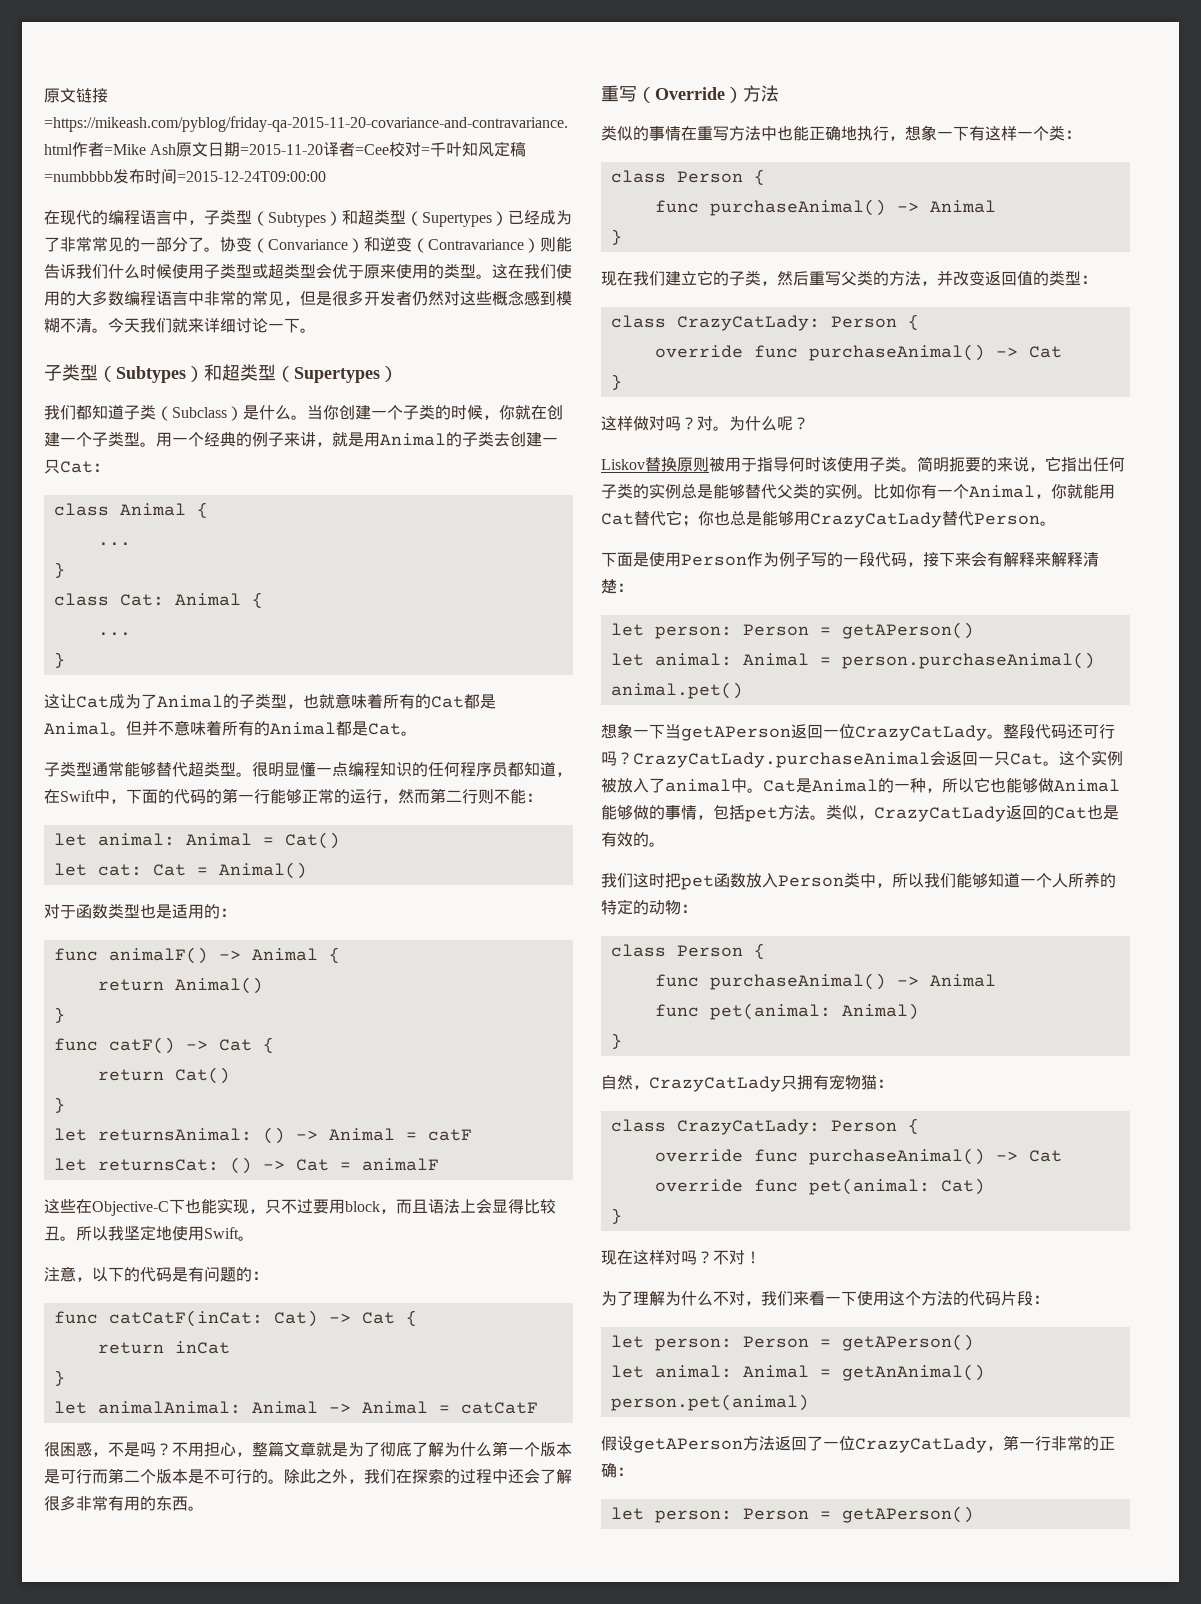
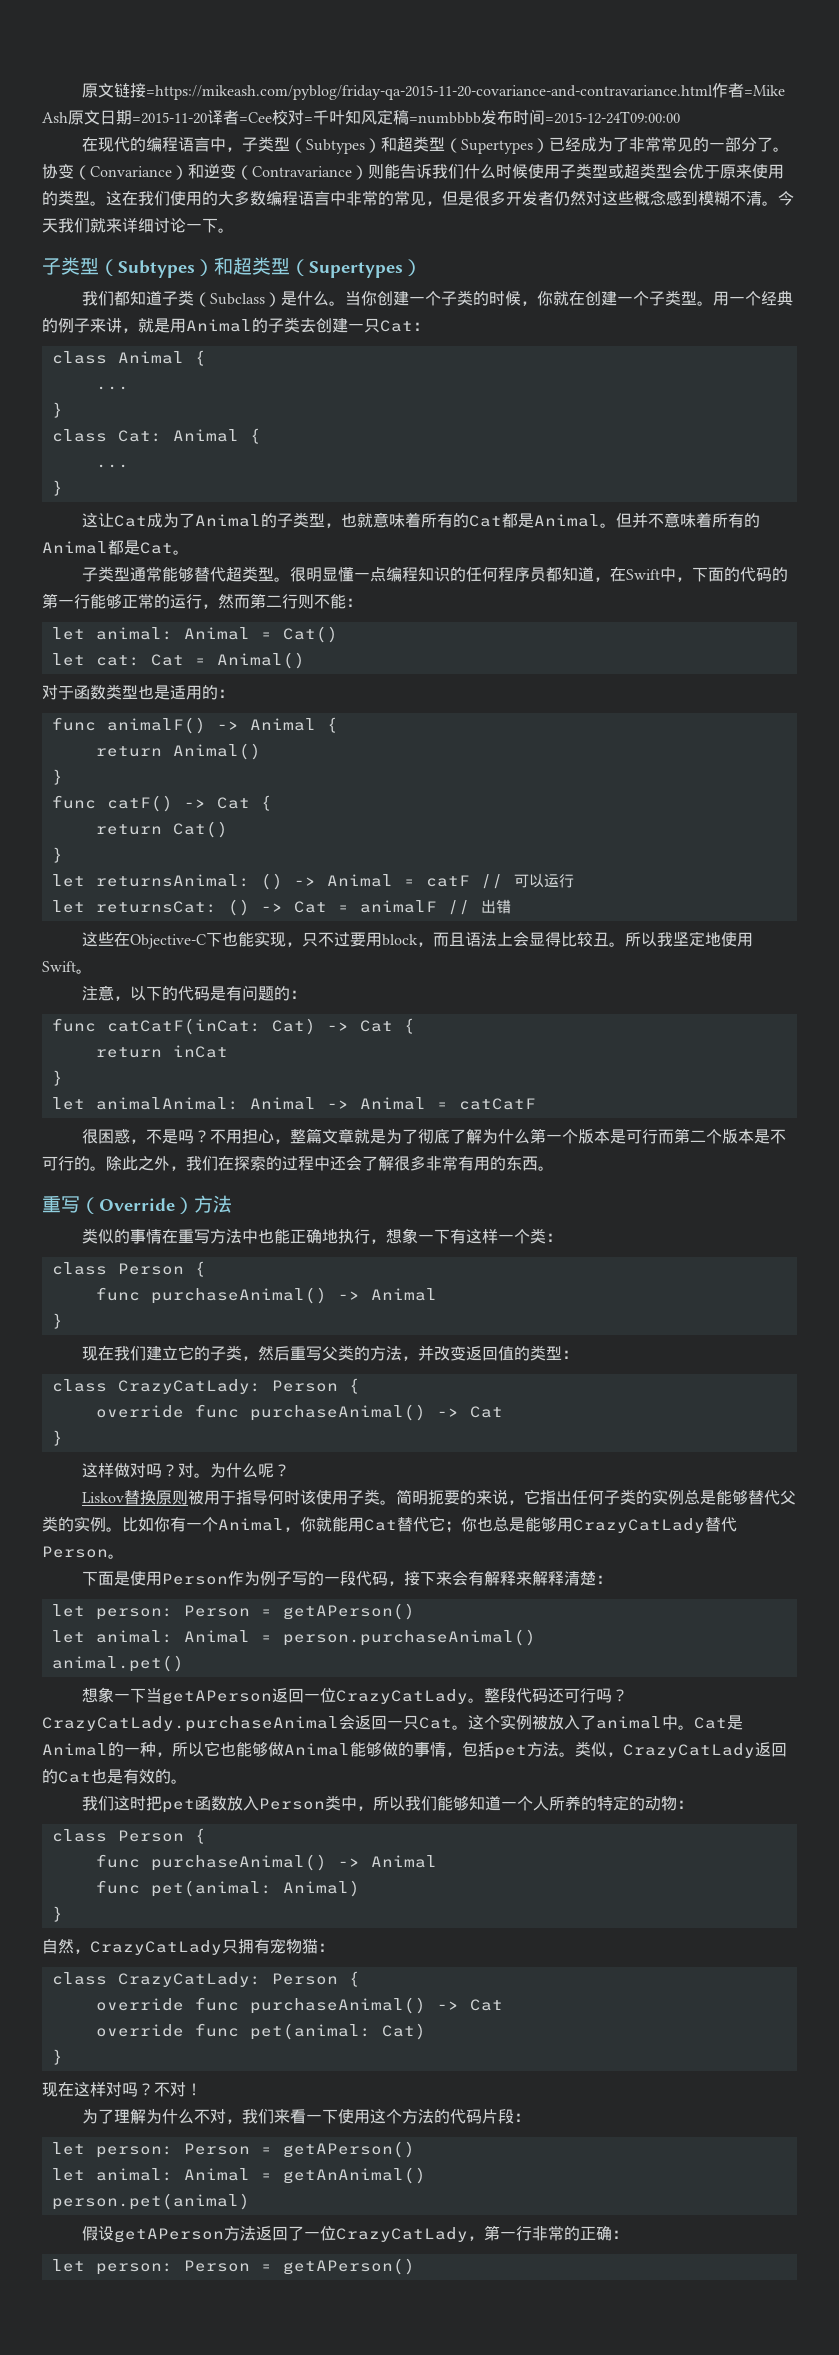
(472, 1135) none -> [480,873,574,889] // 可以运行
(439, 1164) none -> [447,899,511,915] // 出错

